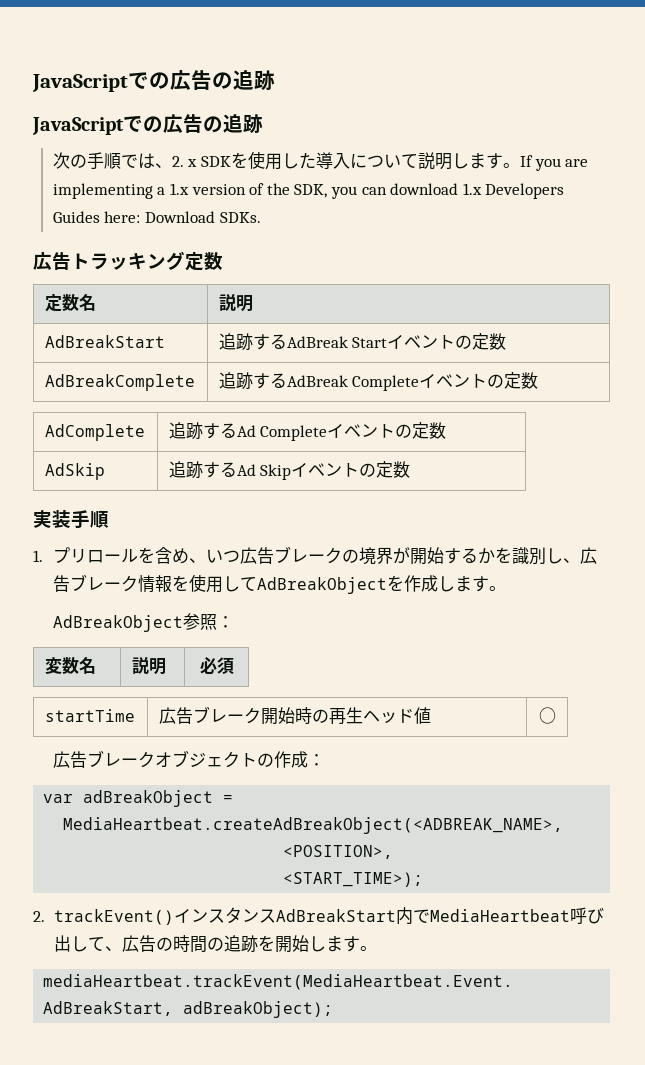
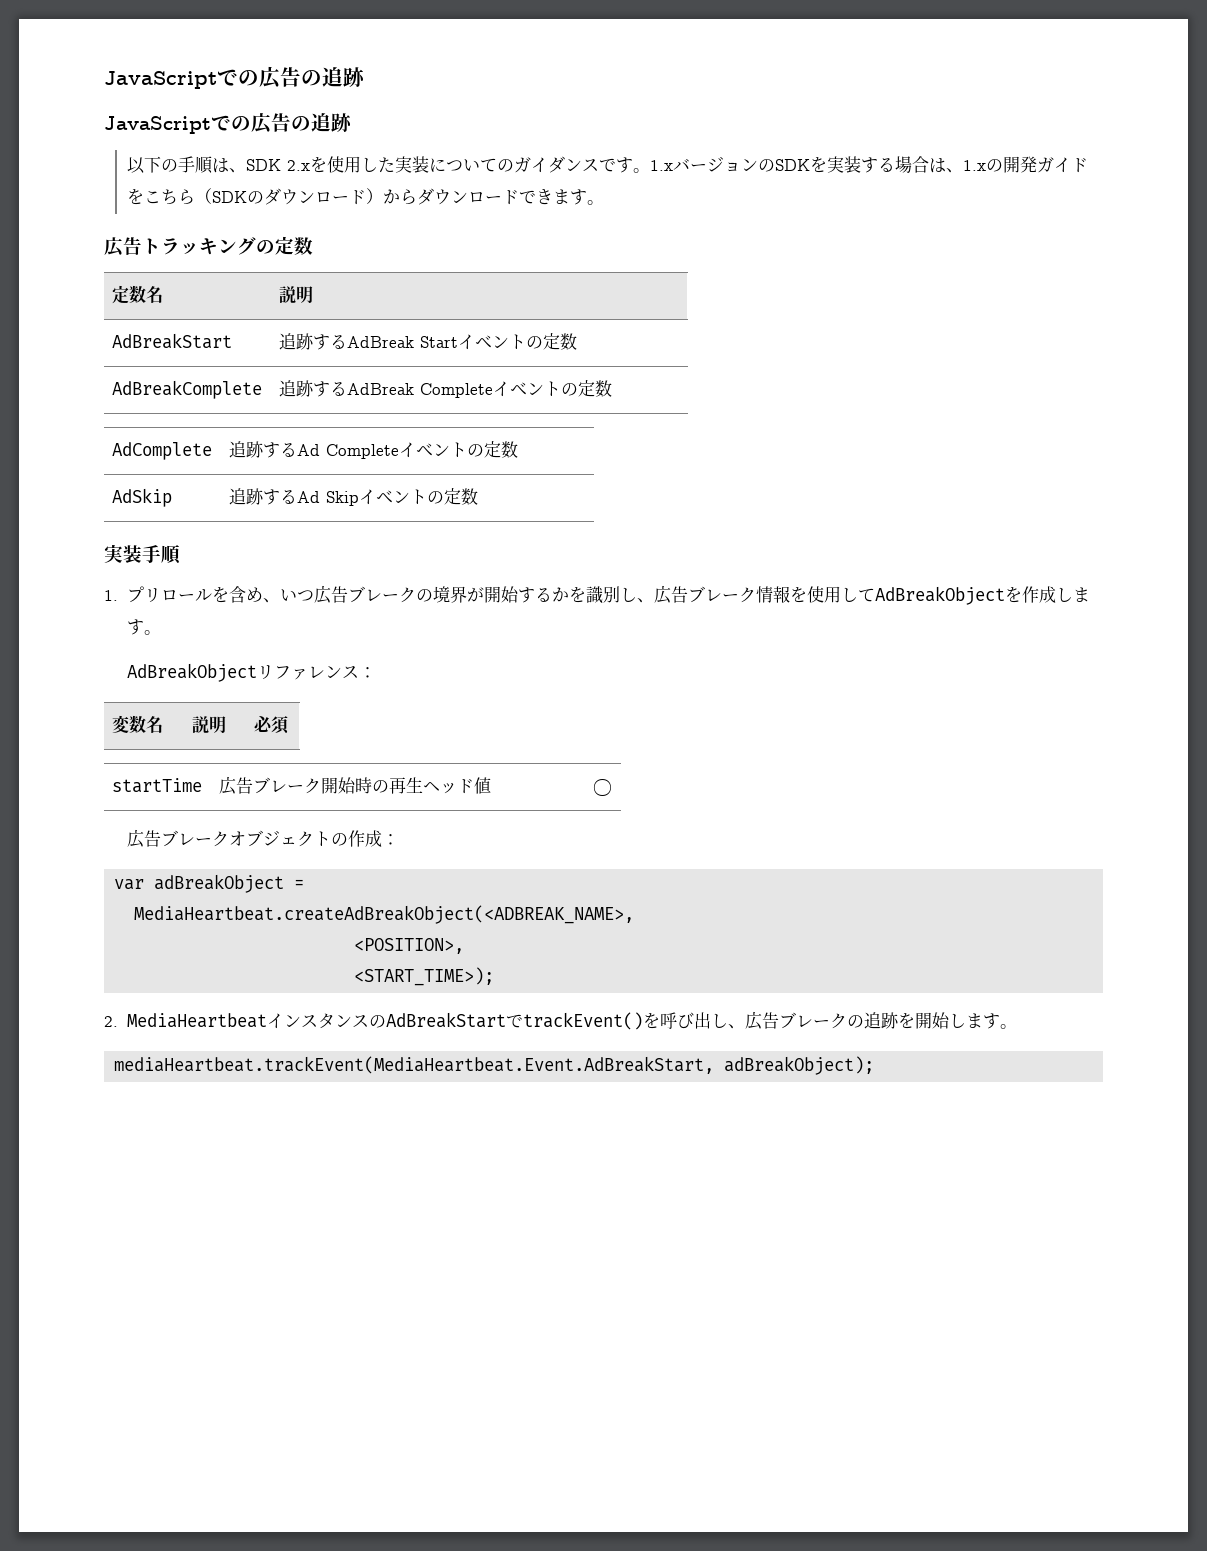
[52,152,231,170] 次の手順では、2. x SDK -> [126,156,310,174] 以下の手順は、SDK 2.x
[315,152,350,169] 導入 -> [394,156,429,173] 実装
[417,152,589,171] [52,183,565,199] [52,211,261,223] 説明します。If you are implementing a 1.x version of the SDK, you can download 1.x Developers Guides here: Download SDKs. -> [496,156,1088,173] [126,188,604,205] のガイダンスです。1.xバージョンのSDKを実装する場合は、1.xの開発ガイドをこちら（SDKのダウンロード）からダウンロードできます。
(185, 260) none -> [256,240,275,254] の
[182,613,217,630] 参照 -> [256,665,359,680] リファレンス
[53,909,174,925] trackEvent() -> [126,1013,267,1028] MediaHeartbeat
[275,907,604,925] [53,935,207,953] AdBreakStart内でMediaHeartbeat呼び出して、広告の時間 -> [368,1011,847,1030] のAdBreakStartでtrackEvent()を呼び出し、広告ブレーク

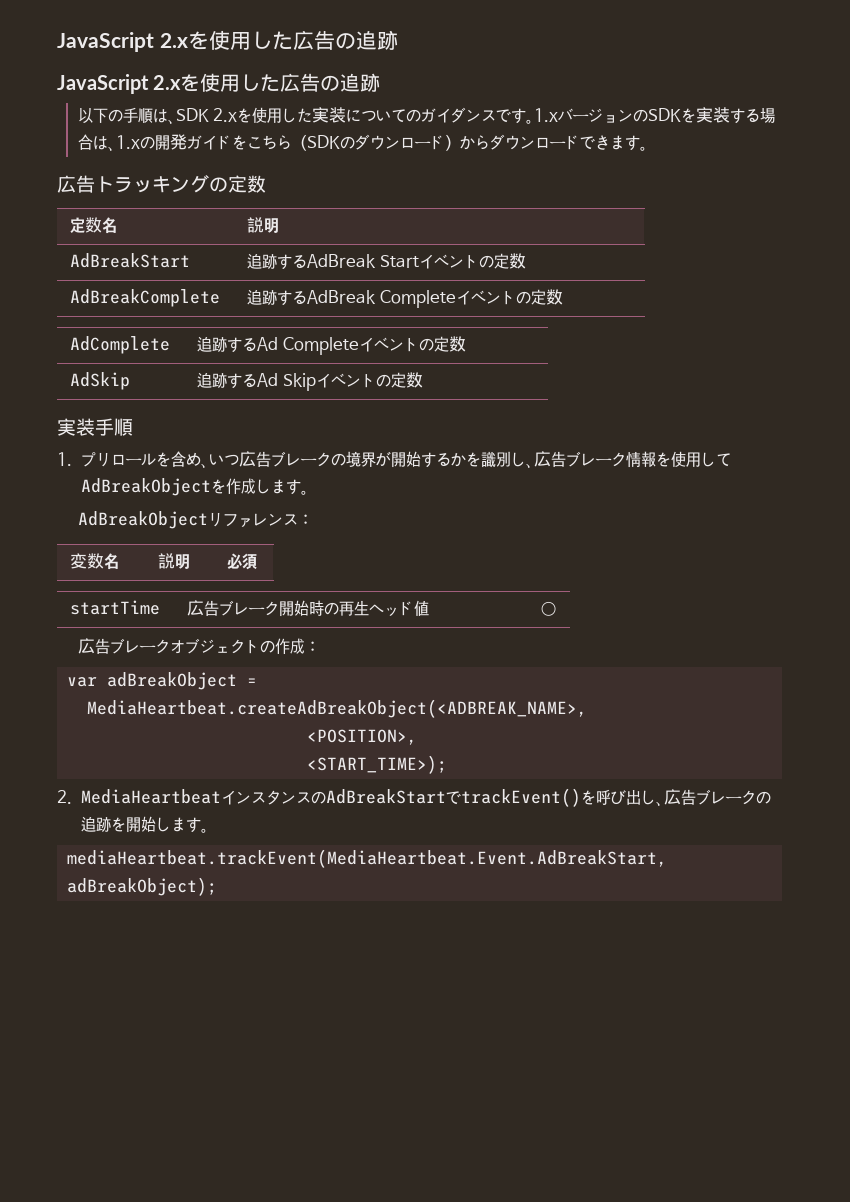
[104,69,259,89] JavaScriptでの -> [57,30,293,52] JavaScript 2.xを使用した
[211,115,251,131] での -> [153,73,281,92] 2.xを使用した

